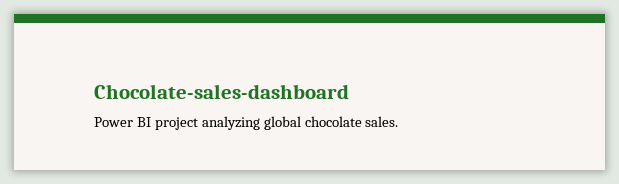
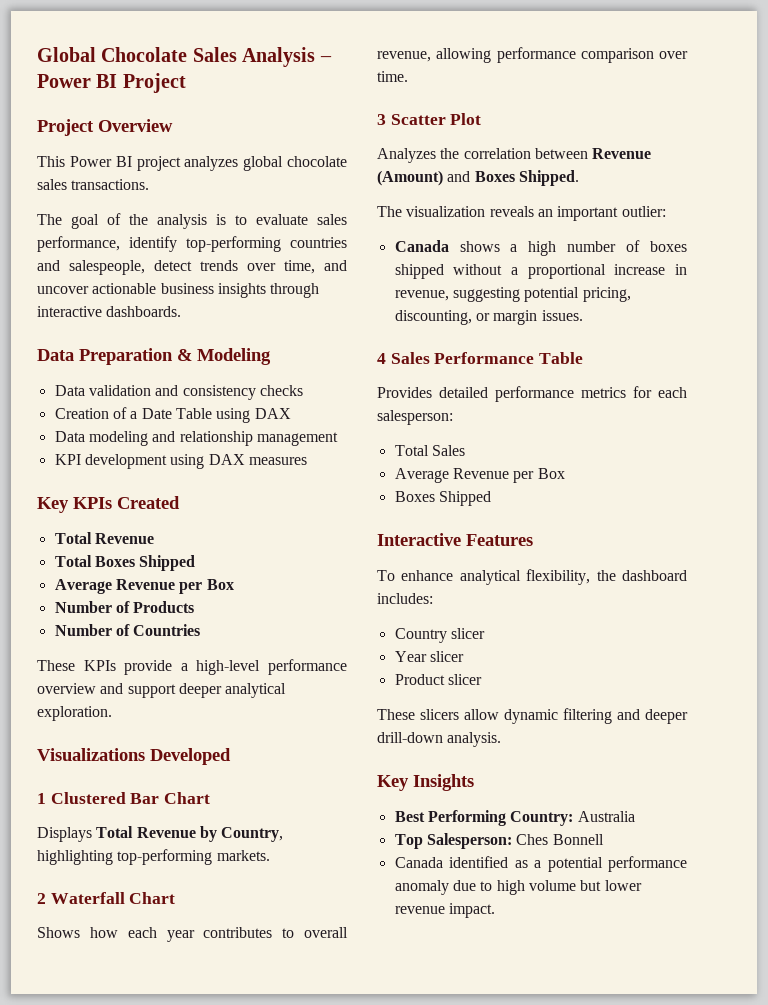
[94,84,349,99] Chocolate-sales-dashboard // -> [37,47,332,67] [37,73,186,93] [37,119,173,136] [37,156,65,167] Global Chocolate Sales Analysis – Power BI Project // Project Overview // This
[201,116,260,130] analyzing -> [184,156,239,171] analyzes
[365,116,399,127] sales. -> [37,179,150,190] [37,213,347,229] [37,236,347,252] [37,260,347,275] [37,283,320,298] [37,306,182,317] [37,348,271,365] [54,385,303,400] [54,407,291,423] [54,431,338,446] [54,454,307,469] [37,496,180,513] [54,532,154,544] [54,555,196,571] [54,579,234,594] [54,601,195,613] [54,624,201,636] [37,659,347,675] [37,683,287,698] [37,706,112,721] [37,748,231,765] [37,792,211,804] [37,826,284,842] [37,849,270,865] [37,892,176,904] [37,927,348,942] [377,47,688,63] [377,71,408,82] [377,113,482,125] [377,148,652,163] [377,170,579,186] [377,206,666,221] [394,240,687,256] [394,264,687,279] [394,287,631,302] [394,310,583,325] [377,352,584,364] [377,386,687,402] [377,410,453,425] [394,445,465,456] [394,468,565,483] [394,491,491,506] [377,533,533,546] [377,569,687,585] [377,593,433,604] [394,628,485,643] [394,651,464,662] [394,674,482,685] [377,708,688,724] [377,732,502,747] [377,774,474,791] [394,810,635,826] [394,833,604,849] [394,856,687,872] [394,880,642,895] [394,903,495,918] sales transactions. // The goal of the analysis is to evaluate sales performance, identify top-performing countries and salespeople, detect trends over time, and uncover actionable business insights through interactive dashboards. // Data Preparation & Modeling // Data validation and consistency checks // Creation of a Date Table using DAX // Data modeling and relationship management // KPI development using DAX measures // Key KPIs Created // Total Revenue // Total Boxes Shipped // Average Revenue per Box // Number of Products // Number of Countries // These KPIs provide a high-level performance overview and support deeper analytical exploration. // Visualizations Developed // 1 Clustered Bar Chart // Displays Total Revenue by Country, highlighting top-performing markets. // 2 Waterfall Chart // Shows how each year contributes to overall revenue, allowing performance comparison over time. // 3 Scatter Plot // Analyzes the correlation between Revenue (Amount) and Boxes Shipped. // The visualization reveals an important outlier: // Canada shows a high number of boxes shipped without a proportional increase in revenue, suggesting potential pricing, discounting, or margin issues. // 4 Sales Performance Table // Provides detailed performance metrics for each salesperson: // Total Sales // Average Revenue per Box // Boxes Shipped // Interactive Features // To enhance analytical flexibility, the dashboard includes: // Country slicer // Year slicer // Product slicer // These slicers allow dynamic filtering and deeper drill-down analysis. // Key Insights // Best Performing Country: Australia // Top Salesperson: Ches Bonnell // Canada identified as a potential performance anomaly due to high volume but lower revenue impact.

